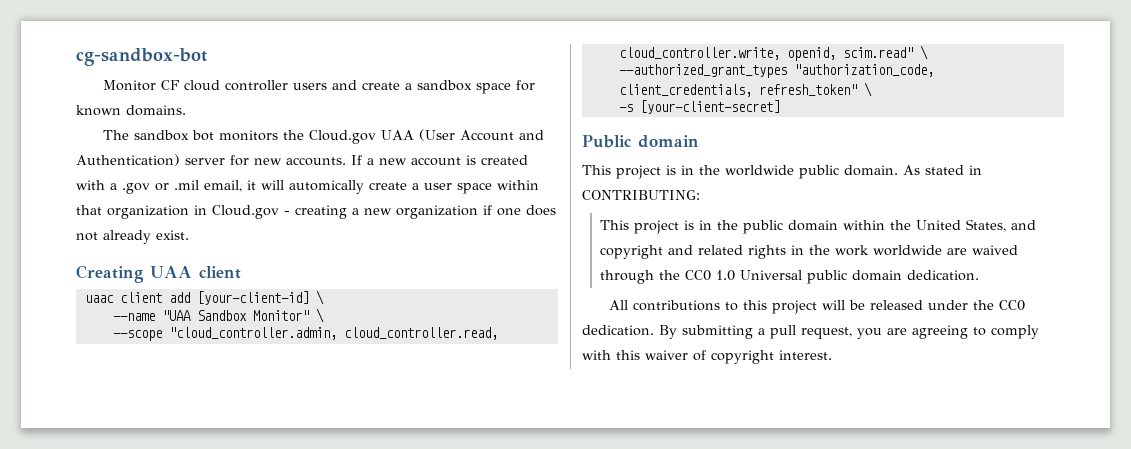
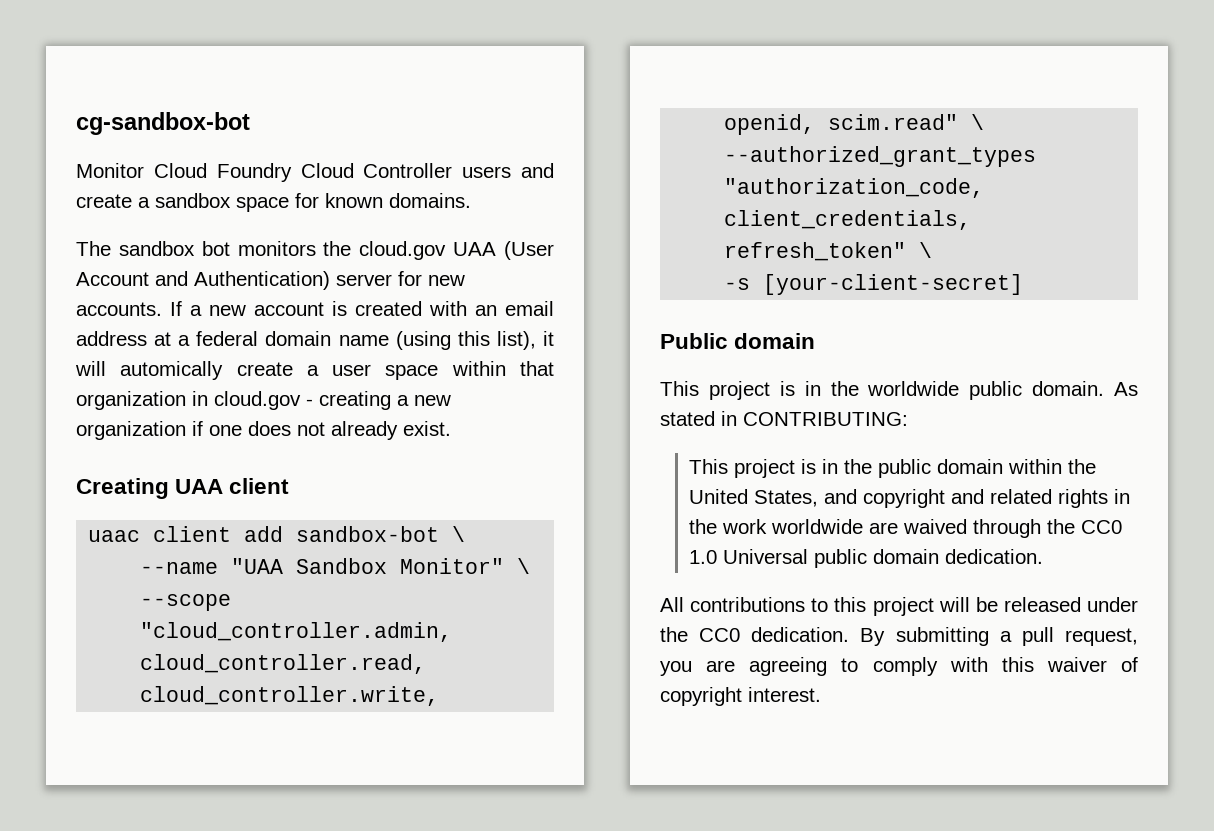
[160,80,288,91] CF cloud controller -> [153,163,453,182] Cloud Foundry Cloud Controller
[308,130,376,144] Cloud.gov -> [359,241,447,260] cloud.gov
[110,180,242,194] a .gov or .mil email, -> [475,301,554,316] [76,331,536,350] an email address at a federal domain name (using this list),
[212,205,279,219] Cloud.gov -> [214,391,301,410] cloud.gov
[196,291,309,305] [your-client-id] -> [296,526,440,542] sandbox-bot

